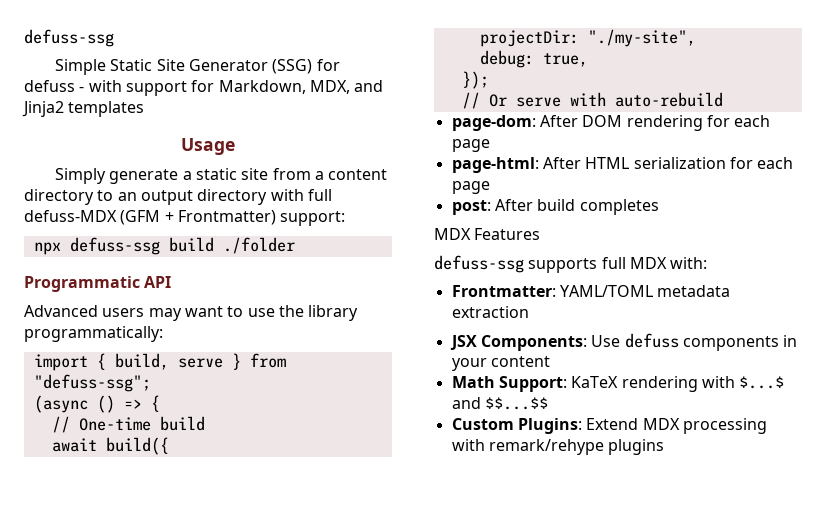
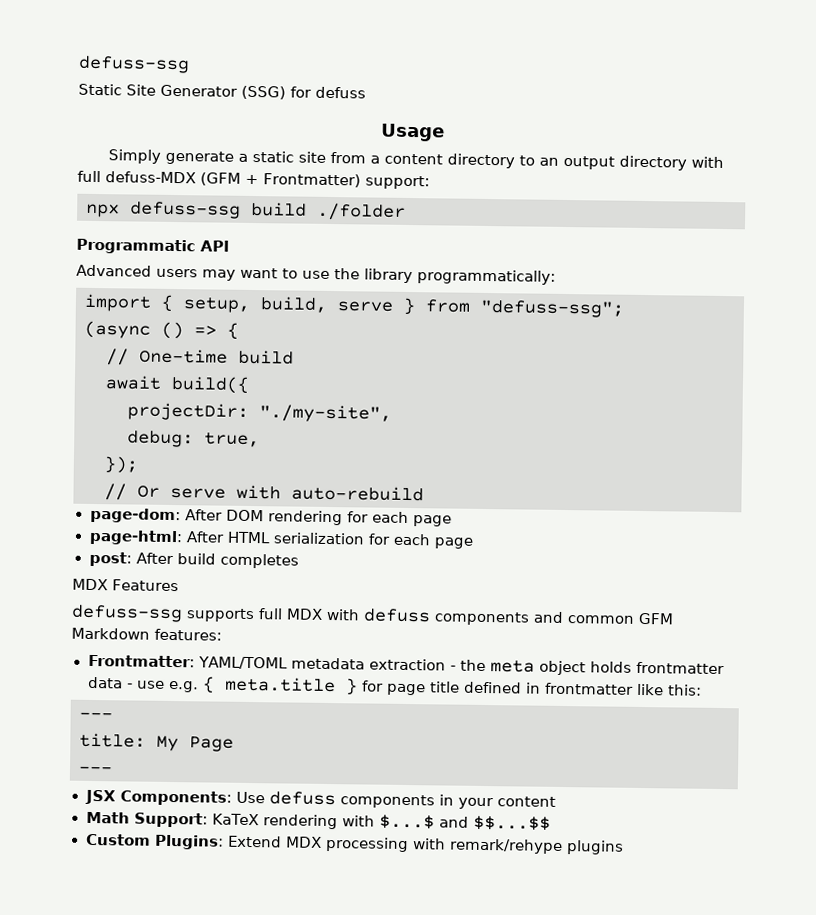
[54,59,106,75] Simple -> (190, 64) none
[79,80,384,96] [22,101,145,117] - with support for Markdown, MDX, and Jinja2 templates -> (366, 92) none
(106, 361) none -> [183,297,251,313] setup,
[670,257,708,269] [451,285,731,297] [451,306,529,318] with: // Frontmatter: YAML/TOML metadata extraction -> [326,608,674,626] [71,627,222,641] [87,654,726,676] [87,676,702,696] [79,712,113,720] [79,732,234,752] [78,766,113,774] with defuss components and common GFM Markdown features: // Frontmatter: YAML/TOML metadata extraction - the meta object holds frontmatter data - use e.g. { meta.title } for page title defined in frontmatter like this: // --- // title: My Page // ---

